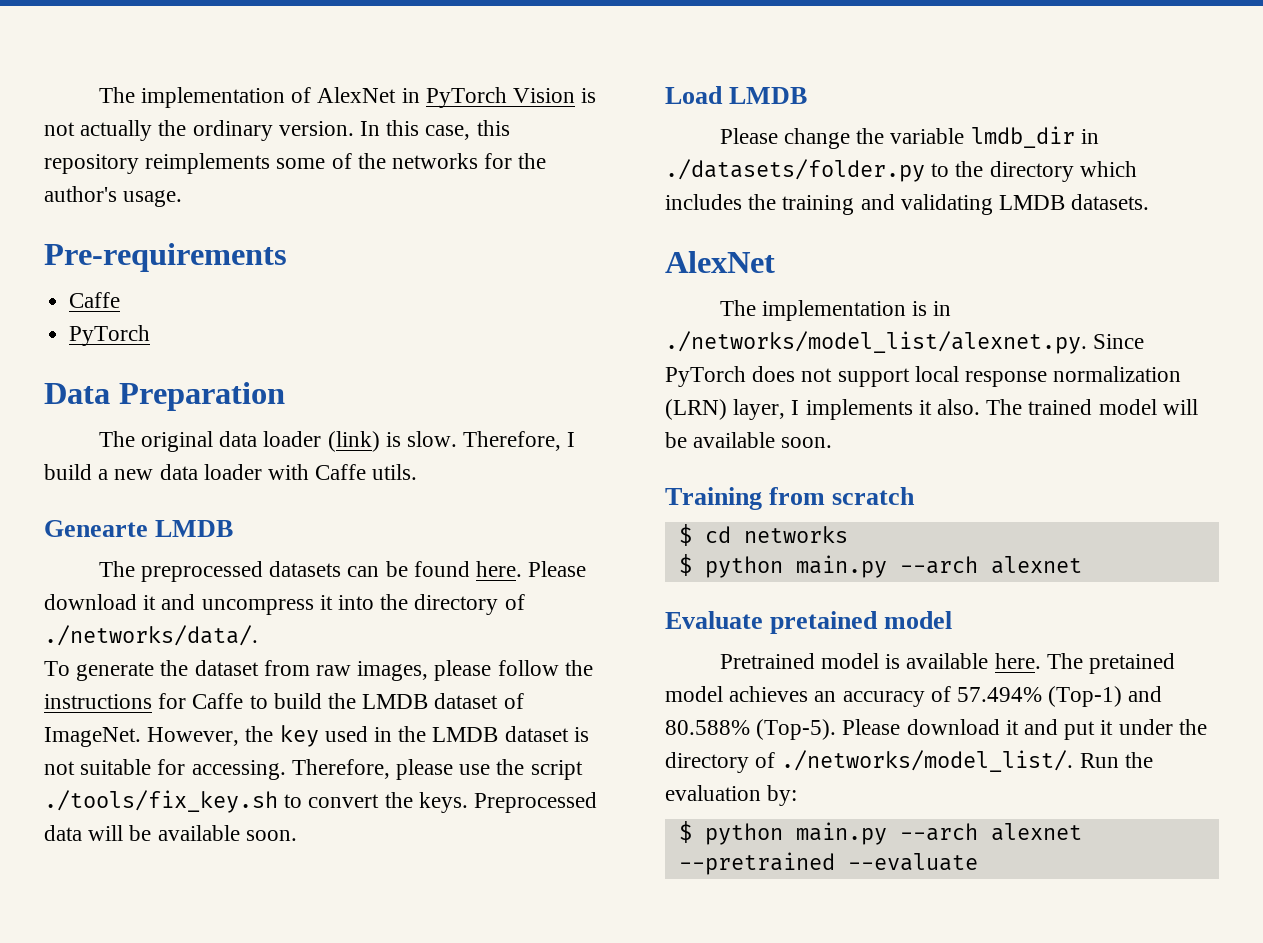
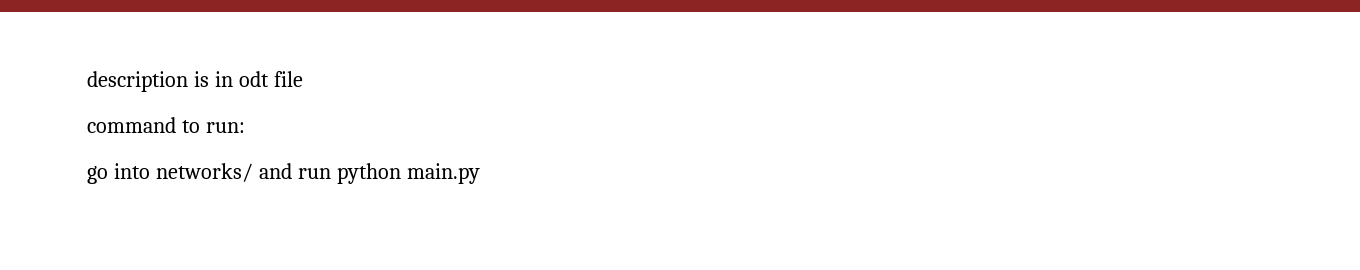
[98,87,597,108] [44,120,510,141] [44,153,547,174] [44,186,183,207] [44,243,287,272] [69,292,121,308] [69,325,151,346] [44,382,285,411] [98,431,576,452] [44,464,418,480] [44,520,234,537] [98,561,587,582] [44,594,525,615] [44,625,258,646] [44,660,593,681] [44,693,524,709] [44,725,589,747] [44,759,583,780] [44,790,598,813] [44,825,297,841] [665,86,808,104] [719,126,1099,149] [665,159,1137,182] [665,194,1150,215] [665,251,775,273] [719,300,952,321] [665,331,1145,354] [665,366,1182,387] [665,399,1198,420] [665,432,833,448] [665,487,916,510] [678,524,848,546] [678,554,1082,578] [665,611,953,634] [719,653,1175,674] [665,686,1163,707] [665,719,1207,740] [665,750,1153,773] [665,785,798,806] [678,821,1082,845] [678,852,978,875] The implementation of AlexNet in PyTorch Vision is not actually the ordinary version. In this case, this repository reimplements some of the networks for the author's usage. // Pre-requirements // Caffe // PyTorch // Data Preparation // The original data loader (link) is slow. Therefore, I build a new data loader with Caffe utils. // Genearte LMDB // The preprocessed datasets can be found here. Please download it and uncompress it into the directory of ./networks/data/. // To generate the dataset from raw images, please follow the instructions for Caffe to build the LMDB dataset of ImageNet. However, the key used in the LMDB dataset is not suitable for accessing. Therefore, please use the script ./tools/fix_key.sh to convert the keys. Preprocessed data will be available soon. // Load LMDB // Please change the variable lmdb_dir in ./datasets/folder.py to the directory which includes the training and validating LMDB datasets. // AlexNet // The implementation is in ./networks/model_list/alexnet.py. Since PyTorch does not support local response normalization (LRN) layer, I implements it also. The trained model will be available soon. // Training from scratch // $ cd networks // $ python main.py --arch alexnet // Evaluate pretained model // Pretrained model is available here. The pretained model achieves an accuracy of 57.494% (Top-1) and 80.588% (Top-5). Please download it and put it under the directory of ./networks/model_list/. Run the evaluation by: // $ python main.py --arch alexnet --pretrained --evaluate -> [87,71,303,92] [87,117,245,133] [87,163,480,184] description is in odt file // command to run: // go into networks/ and run python main.py

